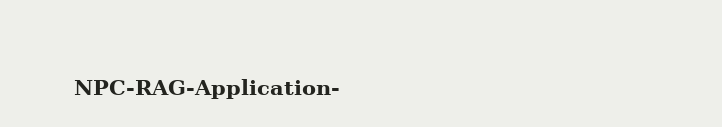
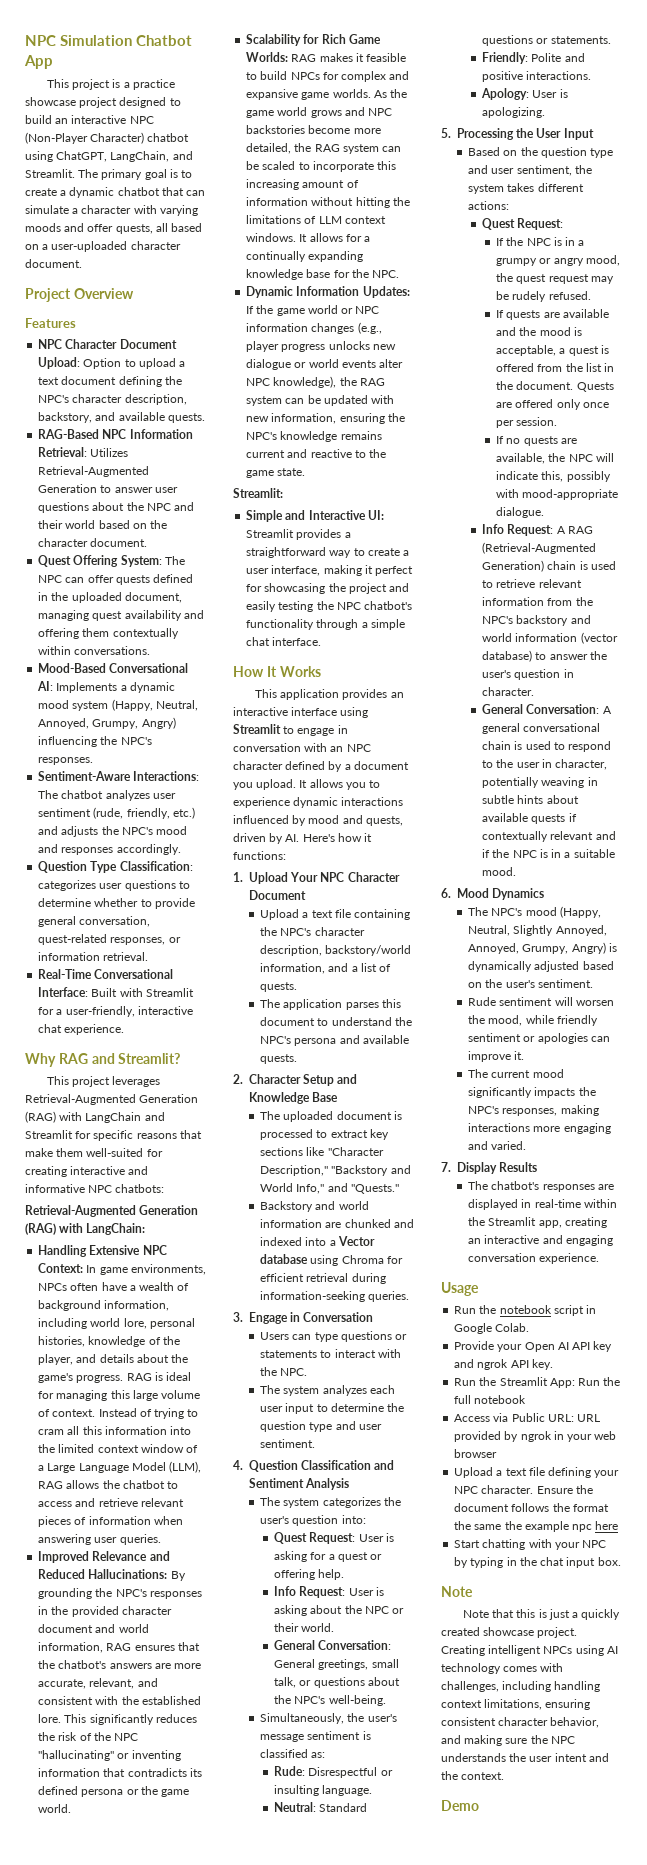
[74,79,340,99] NPC-RAG-Application- -> [25,35,193,46] [24,55,53,69] [46,79,175,90] [25,97,181,108] [25,115,154,124] [25,132,190,144] [25,151,193,162] [25,169,193,180] [25,187,206,198] [25,205,198,216] [25,223,203,234] [25,241,181,252] [25,259,82,268] [25,288,134,302] [25,318,76,328] [38,339,177,349] [38,357,186,369] [38,376,182,387] [38,394,187,405] [38,412,205,423] [38,429,193,439] [38,447,129,457] [38,466,150,477] [38,484,178,493] [38,502,195,513] [38,520,168,529] [38,538,148,547] [38,555,185,567] [38,574,194,585] [38,592,182,603] [38,610,204,621] [38,628,179,639] [38,646,151,655] [38,663,189,673] [37,681,175,693] [38,699,198,711] [38,717,176,729] [38,736,152,747] [38,757,94,765] [38,771,200,781] [38,790,176,801] [38,807,195,819] [38,826,188,837] [38,844,181,855] [38,861,193,873] [38,880,190,891] [38,898,195,909] [38,916,151,927] [38,934,181,945] [38,952,149,961] [38,969,174,979] [38,987,194,997] [38,1006,193,1017] [38,1024,125,1035] [25,1053,181,1067] [46,1076,161,1087] [25,1094,199,1105] [25,1111,165,1123] [25,1130,202,1141] [25,1148,163,1157] [25,1166,149,1177] [25,1184,165,1193] [25,1205,199,1217] [25,1223,146,1235] [38,1245,167,1257] [38,1263,206,1275] [38,1282,190,1291] [38,1300,170,1311] [38,1318,195,1329] [38,1336,180,1347] [38,1354,189,1365] [38,1372,192,1383] [38,1390,201,1401] [38,1408,199,1419] [38,1426,192,1435] [38,1444,199,1453] [38,1461,202,1473] [38,1480,179,1489] [38,1498,184,1507] [38,1516,183,1527] [38,1534,161,1545] [38,1551,170,1563] [38,1569,186,1581] [38,1588,202,1599] [38,1606,172,1617] [38,1624,149,1633] [38,1642,200,1653] [38,1660,202,1669] [38,1678,158,1689] [38,1696,201,1705] [38,1714,197,1725] [38,1732,139,1741] [38,1750,181,1761] [38,1768,202,1777] [38,1786,190,1797] [38,1804,72,1813] [246,34,381,46] [246,52,407,62] [246,71,410,82] [246,89,408,100] [246,107,393,118] [246,125,381,134] [246,143,402,154] [246,161,397,172] [246,179,359,190] [246,197,410,208] [246,215,386,224] [246,233,371,242] [246,251,364,262] [246,269,400,280] [246,286,410,298] [246,305,380,316] [246,322,382,334] [246,341,396,352] [246,359,404,370] [246,376,385,388] [246,395,395,406] [246,413,405,424] [246,431,382,442] [246,449,387,458] [246,468,306,478] [233,488,283,498] [246,510,384,522] [246,529,351,540] [246,547,410,558] [246,565,414,576] [246,583,410,594] [246,601,413,612] [246,619,405,630] [246,637,322,646] [233,666,321,677] [254,689,404,700] [233,707,369,718] [233,724,348,736] [233,743,371,752] [233,761,409,772] [233,779,381,790] [233,797,404,808] [233,815,403,826] [233,833,373,844] [233,851,286,860] [233,872,400,884] [249,890,306,900] [260,909,411,920] [260,927,365,936] [260,945,412,956] [260,963,392,974] [260,982,298,992] [260,999,401,1010] [260,1017,412,1026] [260,1035,409,1046] [260,1054,298,1064] [233,1074,358,1086] [249,1092,339,1104] [260,1111,402,1122] [260,1129,389,1140] [260,1147,384,1156] [260,1165,411,1176] [260,1183,399,1194] [260,1201,369,1212] [260,1219,414,1228] [260,1236,375,1246] [260,1254,403,1266] [260,1273,386,1284] [260,1291,410,1302] [233,1312,374,1324] [260,1331,408,1342] [260,1349,401,1358] [260,1367,308,1376] [260,1385,395,1396] [260,1403,405,1414] [260,1421,382,1432] [260,1439,316,1448] [233,1460,395,1472] [249,1478,350,1490] [260,1497,401,1508] [260,1515,366,1526] [274,1532,394,1544] [274,1551,383,1562] [274,1569,345,1580] [274,1586,384,1598] [274,1605,405,1616] [274,1623,335,1632] [274,1640,392,1650] [274,1659,399,1670] [274,1677,400,1688] [274,1695,386,1706] [260,1713,397,1724] [260,1731,371,1742] [260,1749,326,1758] [274,1766,393,1778] [274,1785,373,1796] [274,1802,368,1812] [482,35,611,46] [482,52,585,64] [482,71,592,82] [481,88,568,100] [482,107,546,118] [441,128,594,140] [468,147,614,158] [468,165,592,176] [468,183,584,194] [468,201,510,210] [482,218,564,230] [496,237,585,246] [496,255,620,266] [496,273,614,284] [496,291,591,302] [496,309,609,320] [496,327,582,336] [496,345,609,356] [496,363,615,372] [496,381,614,392] [496,399,609,410] [496,417,558,428] [496,436,577,446] [496,453,614,464] [496,471,611,482] [496,489,619,500] [496,507,545,518] [482,524,593,536] [482,542,597,554] [482,560,616,572] [482,579,582,588] [482,597,593,606] [482,615,591,626] [482,632,618,644] [482,650,607,662] [482,669,574,680] [482,687,535,696] [482,704,612,714] [482,723,601,734] [482,741,612,752] [482,759,608,770] [482,777,598,788] [482,795,579,804] [482,813,577,824] [482,831,616,842] [482,849,615,858] [482,867,517,876] [441,888,545,900] [468,906,601,918] [468,925,607,936] [468,942,617,954] [468,961,614,972] [468,979,593,988] [468,997,614,1006] [468,1015,598,1026] [468,1033,610,1044] [468,1051,525,1062] [468,1069,564,1078] [468,1087,596,1098] [468,1105,599,1116] [468,1123,611,1134] [468,1141,527,1150] [441,1162,538,1174] [468,1181,614,1192] [468,1199,617,1210] [468,1217,607,1228] [468,1235,613,1246] [468,1253,600,1264] [441,1282,479,1296] [454,1305,597,1316] [454,1323,530,1334] [454,1341,613,1352] [454,1359,553,1370] [454,1377,621,1388] [454,1395,527,1404] [454,1413,601,1422] [454,1431,617,1442] [454,1449,498,1458] [454,1467,620,1478] [454,1485,593,1494] [454,1503,609,1512] [454,1521,619,1532] [454,1539,607,1550] [454,1557,621,1568] [441,1586,473,1597] [462,1609,621,1620] [441,1627,578,1638] [441,1645,618,1656] [441,1663,564,1674] [441,1681,601,1692] [441,1699,591,1710] [441,1717,600,1728] [441,1735,575,1746] [441,1753,609,1762] [441,1771,505,1780] [441,1800,479,1811] NPC Simulation Chatbot App // This project is a practice showcase project designed to build an interactive NPC (Non-Player Character) chatbot using ChatGPT, LangChain, and Streamlit. The primary goal is to create a dynamic chatbot that can simulate a character with varying moods and offer quests, all based on a user-uploaded character document. // Project Overview // Features // NPC Character Document Upload: Option to upload a text document defining the NPC's character description, backstory, and available quests. // RAG-Based NPC Information Retrieval: Utilizes Retrieval-Augmented Generation to answer user questions about the NPC and their world based on the character document. // Quest Offering System: The NPC can offer quests defined in the uploaded document, managing quest availability and offering them contextually within conversations. // Mood-Based Conversational AI: Implements a dynamic mood system (Happy, Neutral, Annoyed, Grumpy, Angry) influencing the NPC's responses. // Sentiment-Aware Interactions: The chatbot analyzes user sentiment (rude, friendly, etc.) and adjusts the NPC's mood and responses accordingly. // Question Type Classification: categorizes user questions to determine whether to provide general conversation, quest-related responses, or information retrieval. // Real-Time Conversational Interface: Built with Streamlit for a user-friendly, interactive chat experience. // Why RAG and Streamlit? // This project leverages Retrieval-Augmented Generation (RAG) with LangChain and Streamlit for specific reasons that make them well-suited for creating interactive and informative NPC chatbots: // Retrieval-Augmented Generation (RAG) with LangChain: // Handling Extensive NPC Context: In game environments, NPCs often have a wealth of background information, including world lore, personal histories, knowledge of the player, and details about the game's progress. RAG is ideal for managing this large volume of context. Instead of trying to cram all this information into the limited context window of a Large Language Model (LLM), RAG allows the chatbot to access and retrieve relevant pieces of information when answering user queries. // Improved Relevance and Reduced Hallucinations: By grounding the NPC's responses in the provided character document and world information, RAG ensures that the chatbot's answers are more accurate, relevant, and consistent with the established lore. This significantly reduces the risk of the NPC "hallucinating" or inventing information that contradicts its defined persona or the game world. // Scalability for Rich Game Worlds: RAG makes it feasible to build NPCs for complex and expansive game worlds. As the game world grows and NPC backstories become more detailed, the RAG system can be scaled to incorporate this increasing amount of information without hitting the limitations of LLM context windows. It allows for a continually expanding knowledge base for the NPC. // Dynamic Information Updates: If the game world or NPC information changes (e.g., player progress unlocks new dialogue or world events alter NPC knowledge), the RAG system can be updated with new information, ensuring the NPC's knowledge remains current and reactive to the game state. // Streamlit: // Simple and Interactive UI: Streamlit provides a straightforward way to create a user interface, making it perfect for showcasing the project and easily testing the NPC chatbot's functionality through a simple chat interface. // How It Works // This application provides an interactive interface using Streamlit to engage in conversation with an NPC character defined by a document you upload. It allows you to experience dynamic interactions influenced by mood and quests, driven by AI. Here's how it functions: // 1. Upload Your NPC Character Document // Upload a text file containing the NPC's character description, backstory/world information, and a list of quests. // The application parses this document to understand the NPC's persona and available quests. // 2. Character Setup and Knowledge Base // The uploaded document is processed to extract key sections like "Character Description," "Backstory and World Info," and "Quests." // Backstory and world information are chunked and indexed into a Vector database using Chroma for efficient retrieval during information-seeking queries. // 3. Engage in Conversation // Users can type questions or statements to interact with the NPC. // The system analyzes each user input to determine the question type and user sentiment. // 4. Question Classification and Sentiment Analysis // The system categorizes the user's question into: // Quest Request: User is asking for a quest or offering help. // Info Request: User is asking about the NPC or their world. // General Conversation: General greetings, small talk, or questions about the NPC's well-being. // Simultaneously, the user's message sentiment is classified as: // Rude: Disrespectful or insulting language. // Neutral: Standard questions or statements. // Friendly: Polite and positive interactions. // Apology: User is apologizing. // 5. Processing the User Input // Based on the question type and user sentiment, the system takes different actions: // Quest Request: // If the NPC is in a grumpy or angry mood, the quest request may be rudely refused. // If quests are available and the mood is acceptable, a quest is offered from the list in the document. Quests are offered only once per session. // If no quests are available, the NPC will indicate this, possibly with mood-appropriate dialogue. // Info Request: A RAG (Retrieval-Augmented Generation) chain is used to retrieve relevant information from the NPC's backstory and world information (vector database) to answer the user's question in character. // General Conversation: A general conversational chain is used to respond to the user in character, potentially weaving in subtle hints about available quests if contextually relevant and if the NPC is in a suitable mood. // 6. Mood Dynamics // The NPC's mood (Happy, Neutral, Slightly Annoyed, Annoyed, Grumpy, Angry) is dynamically adjusted based on the user's sentiment. // Rude sentiment will worsen the mood, while friendly sentiment or apologies can improve it. // The current mood significantly impacts the NPC's responses, making interactions more engaging and varied. // 7. Display Results // The chatbot's responses are displayed in real-time within the Streamlit app, creating an interactive and engaging conversation experience. // Usage // Run the notebook script in Google Colab. // Provide your Open AI API key and ngrok API key. // Run the Streamlit App: Run the full notebook // Access via Public URL: URL provided by ngrok in your web browser // Upload a text file defining your NPC character. Ensure the document follows the format the same the example npc here // Start chatting with your NPC by typing in the chat input box. // Note // Note that this is just a quickly created showcase project. Creating intelligent NPCs using AI technology comes with challenges, including handling context limitations, ensuring consistent character behavior, and making sure the NPC understands the user intent and the context. // Demo

